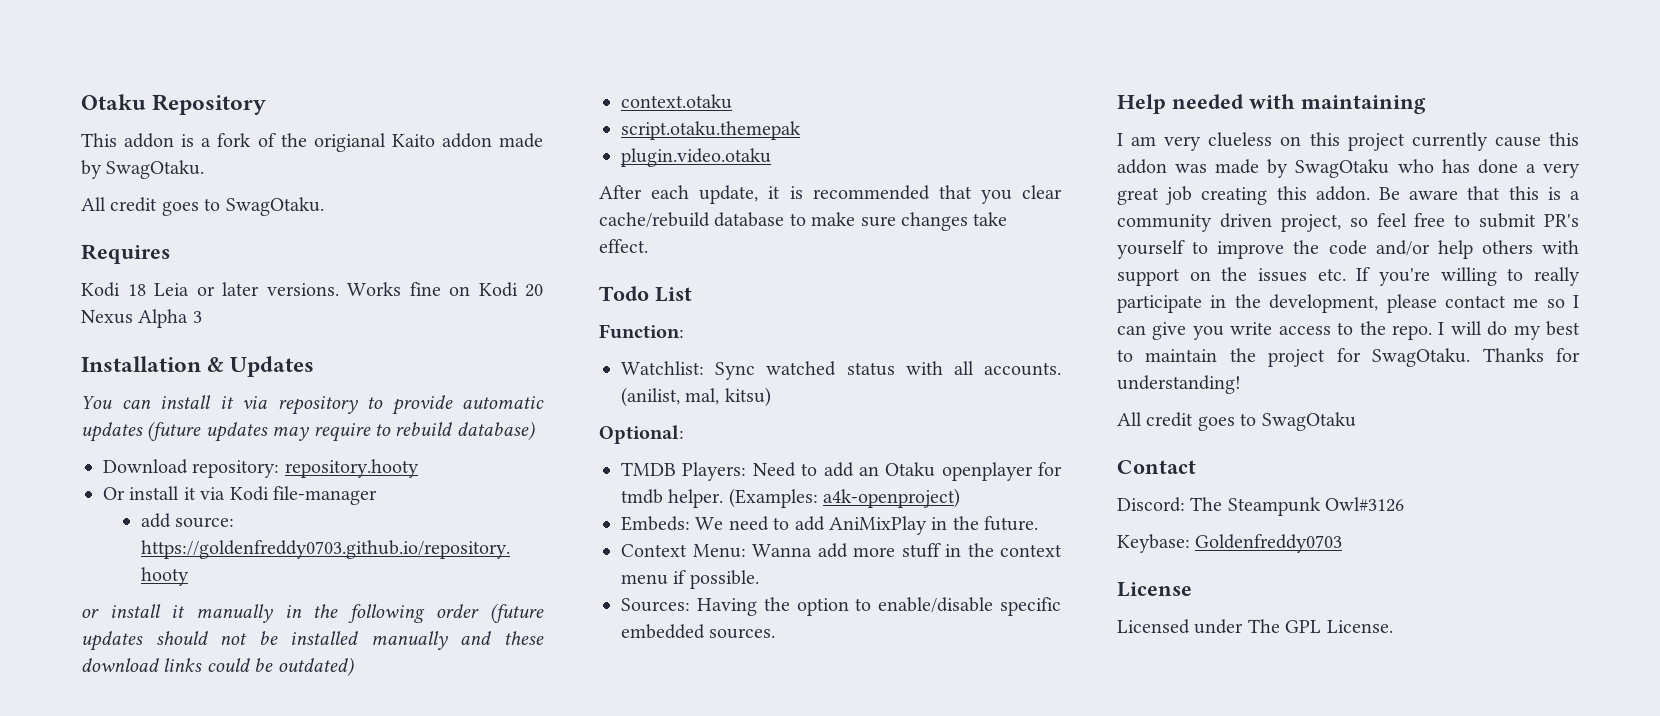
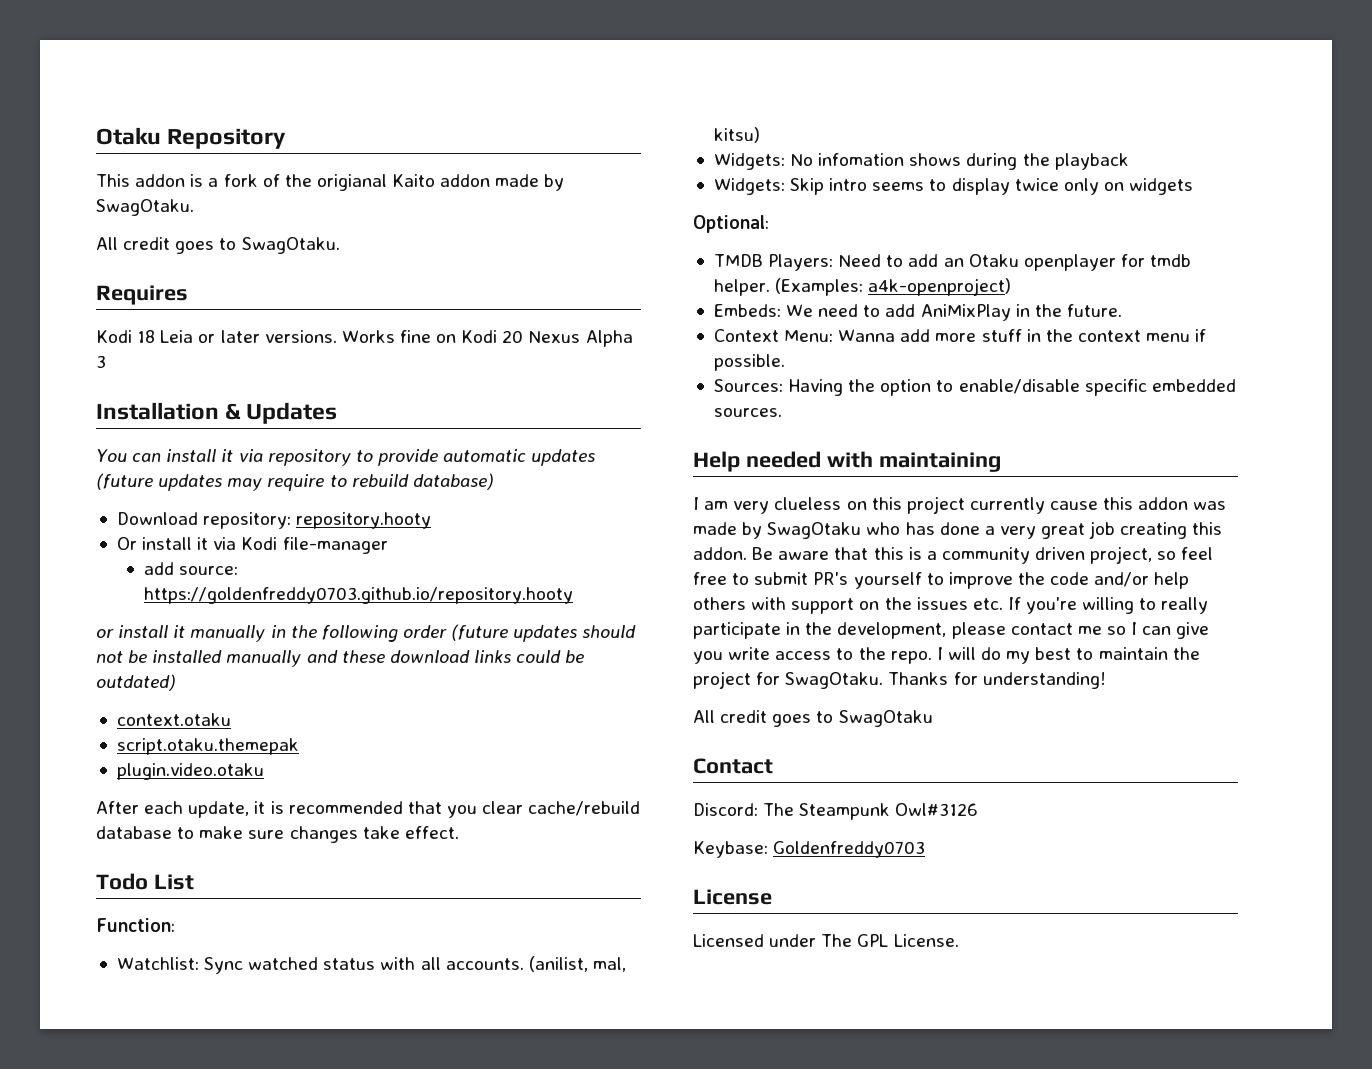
(771, 397) none -> [713,153,1129,170] [713,178,1194,195] // Widgets: No infomation shows during the playback // Widgets: Skip intro seems to display twice only on widgets

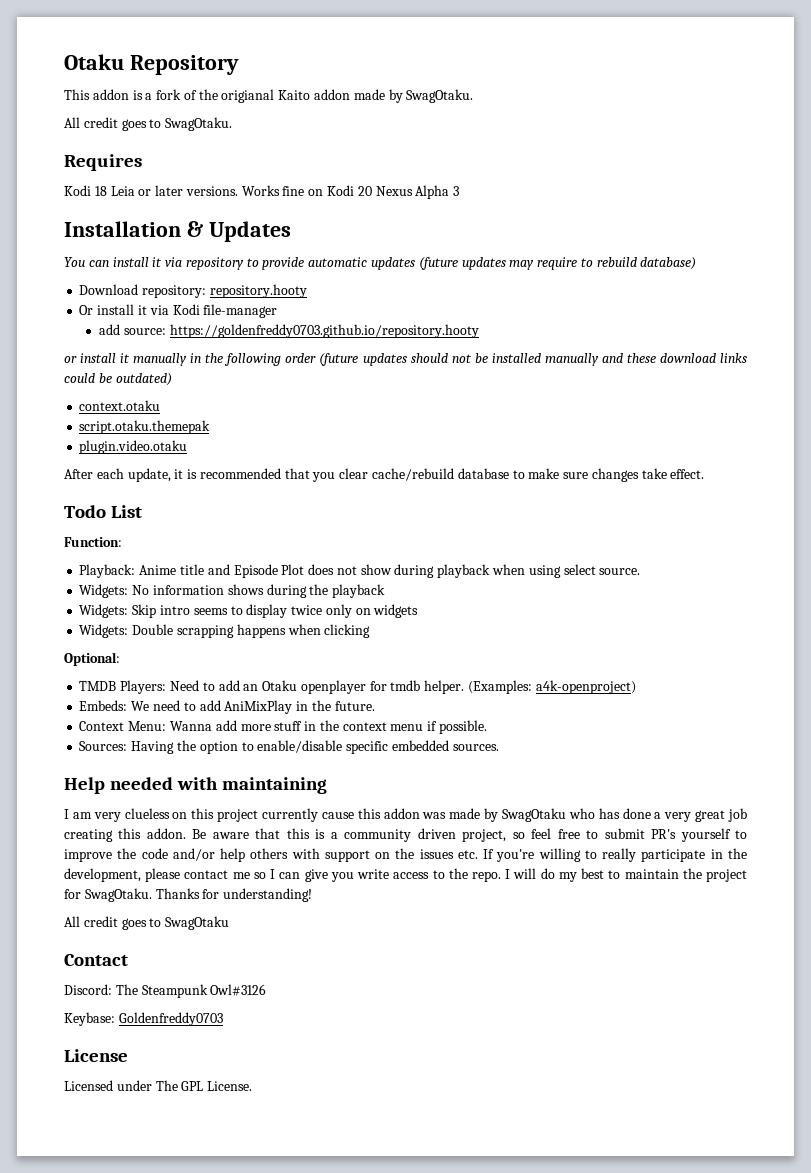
[116,956,626,974] [713,127,760,143] Watchlist: Sync watched status with all accounts. (anilist, mal, kitsu) -> [79,564,641,578] Playback: Anime title and Episode Plot does not show during playback when using select source.
[818,153,905,166] infomation -> [152,585,224,595] information
(1194, 186) none -> [79,624,371,638] // Widgets: Double scrapping happens when clicking

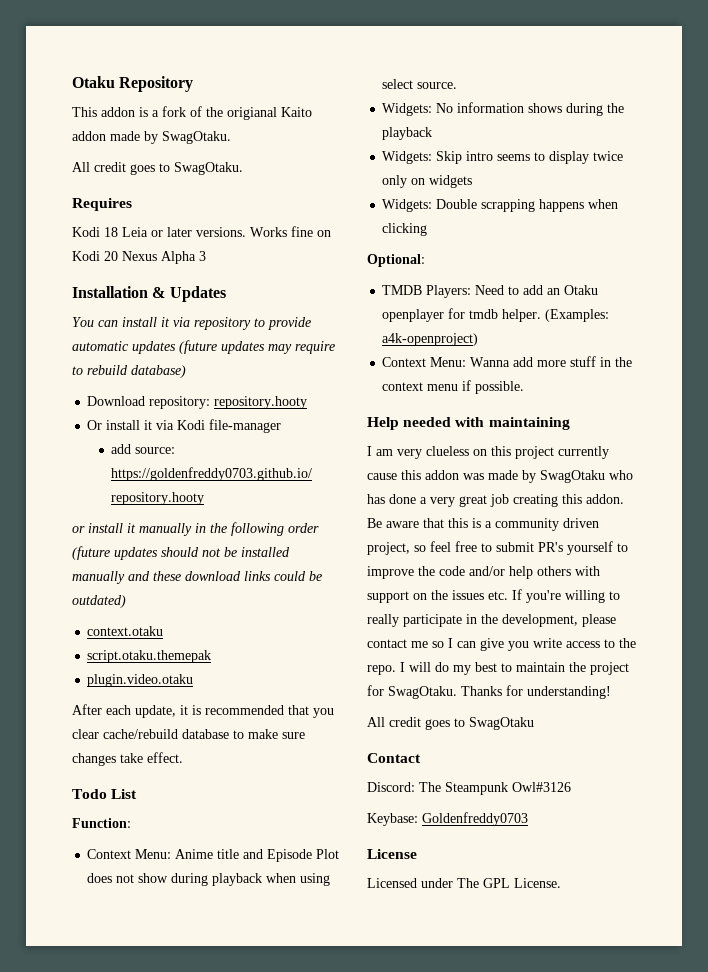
[79,564,136,578] Playback: -> [87,849,172,859] Context Menu:
[79,700,375,714] // Embeds: We need to add AniMixPlay in the future. -> (479, 339) none
[79,740,499,754] // Sources: Having the option to enable/disable specific embedded sources. -> (525, 387) none

